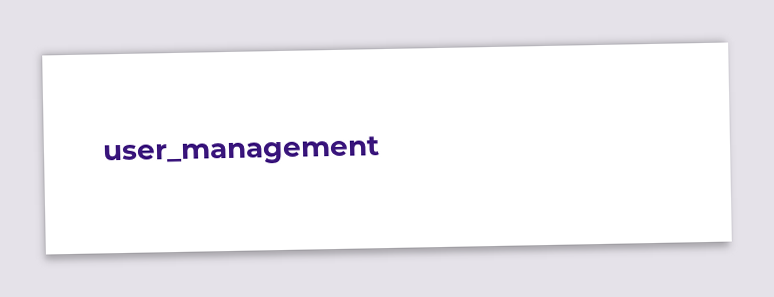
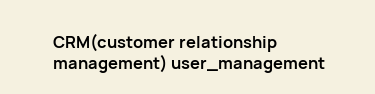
(102, 151) none -> [53,33,278,52] [53,54,167,73] CRM(customer relationship management)

